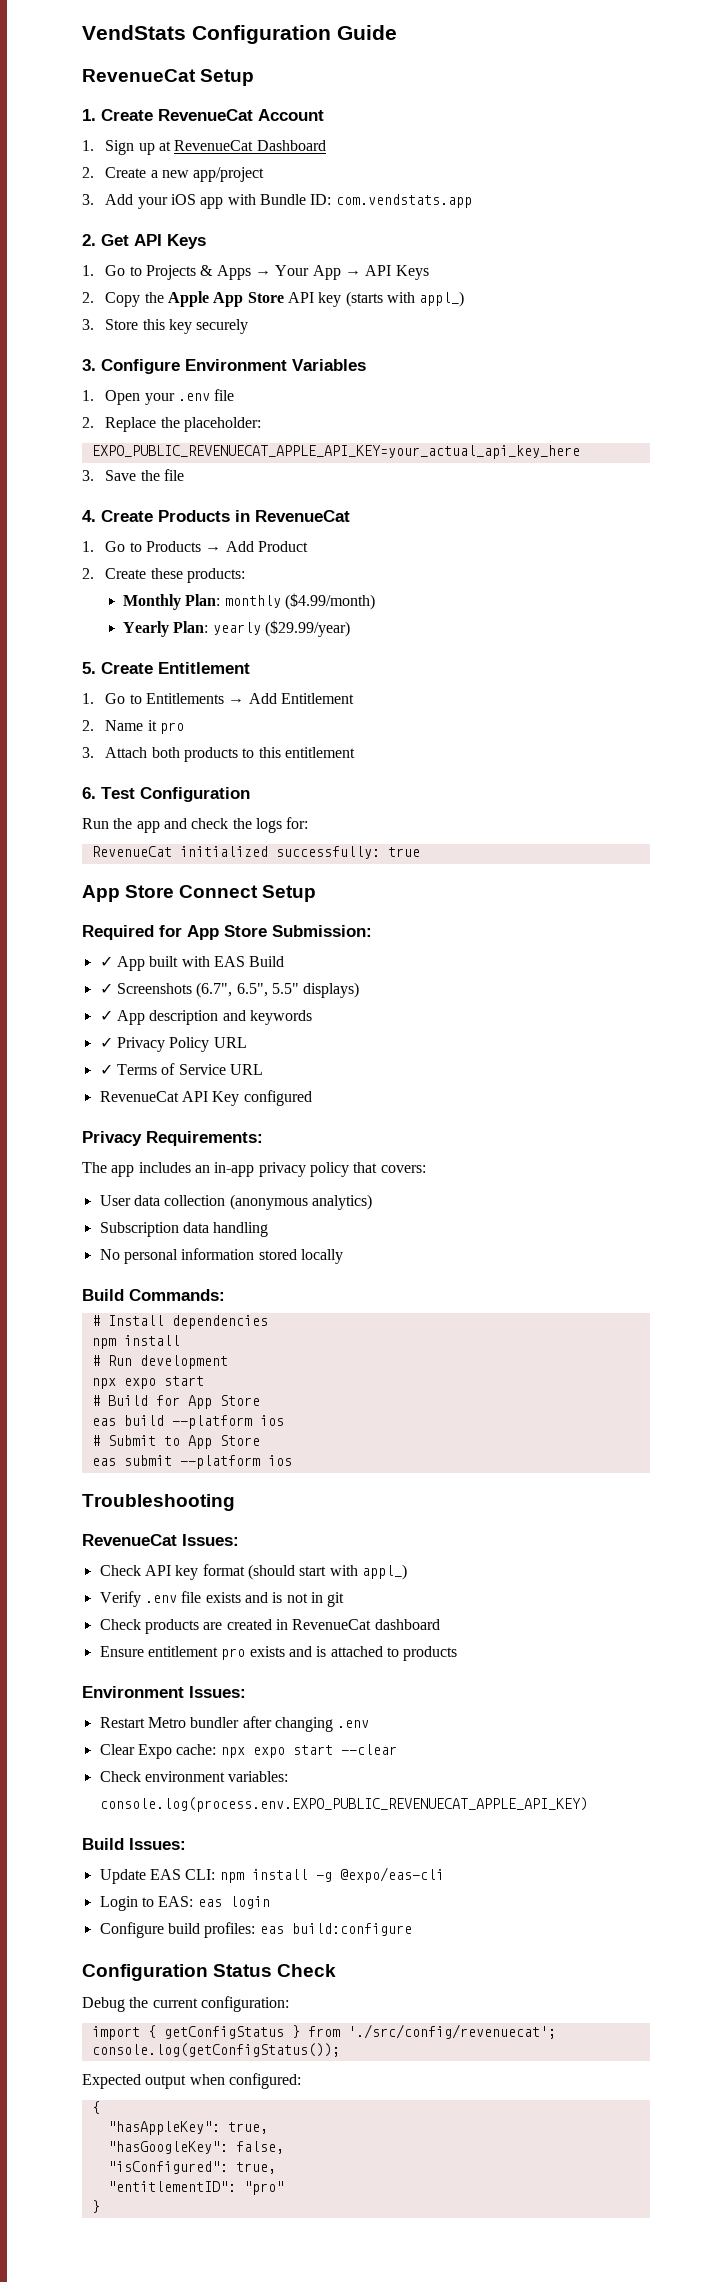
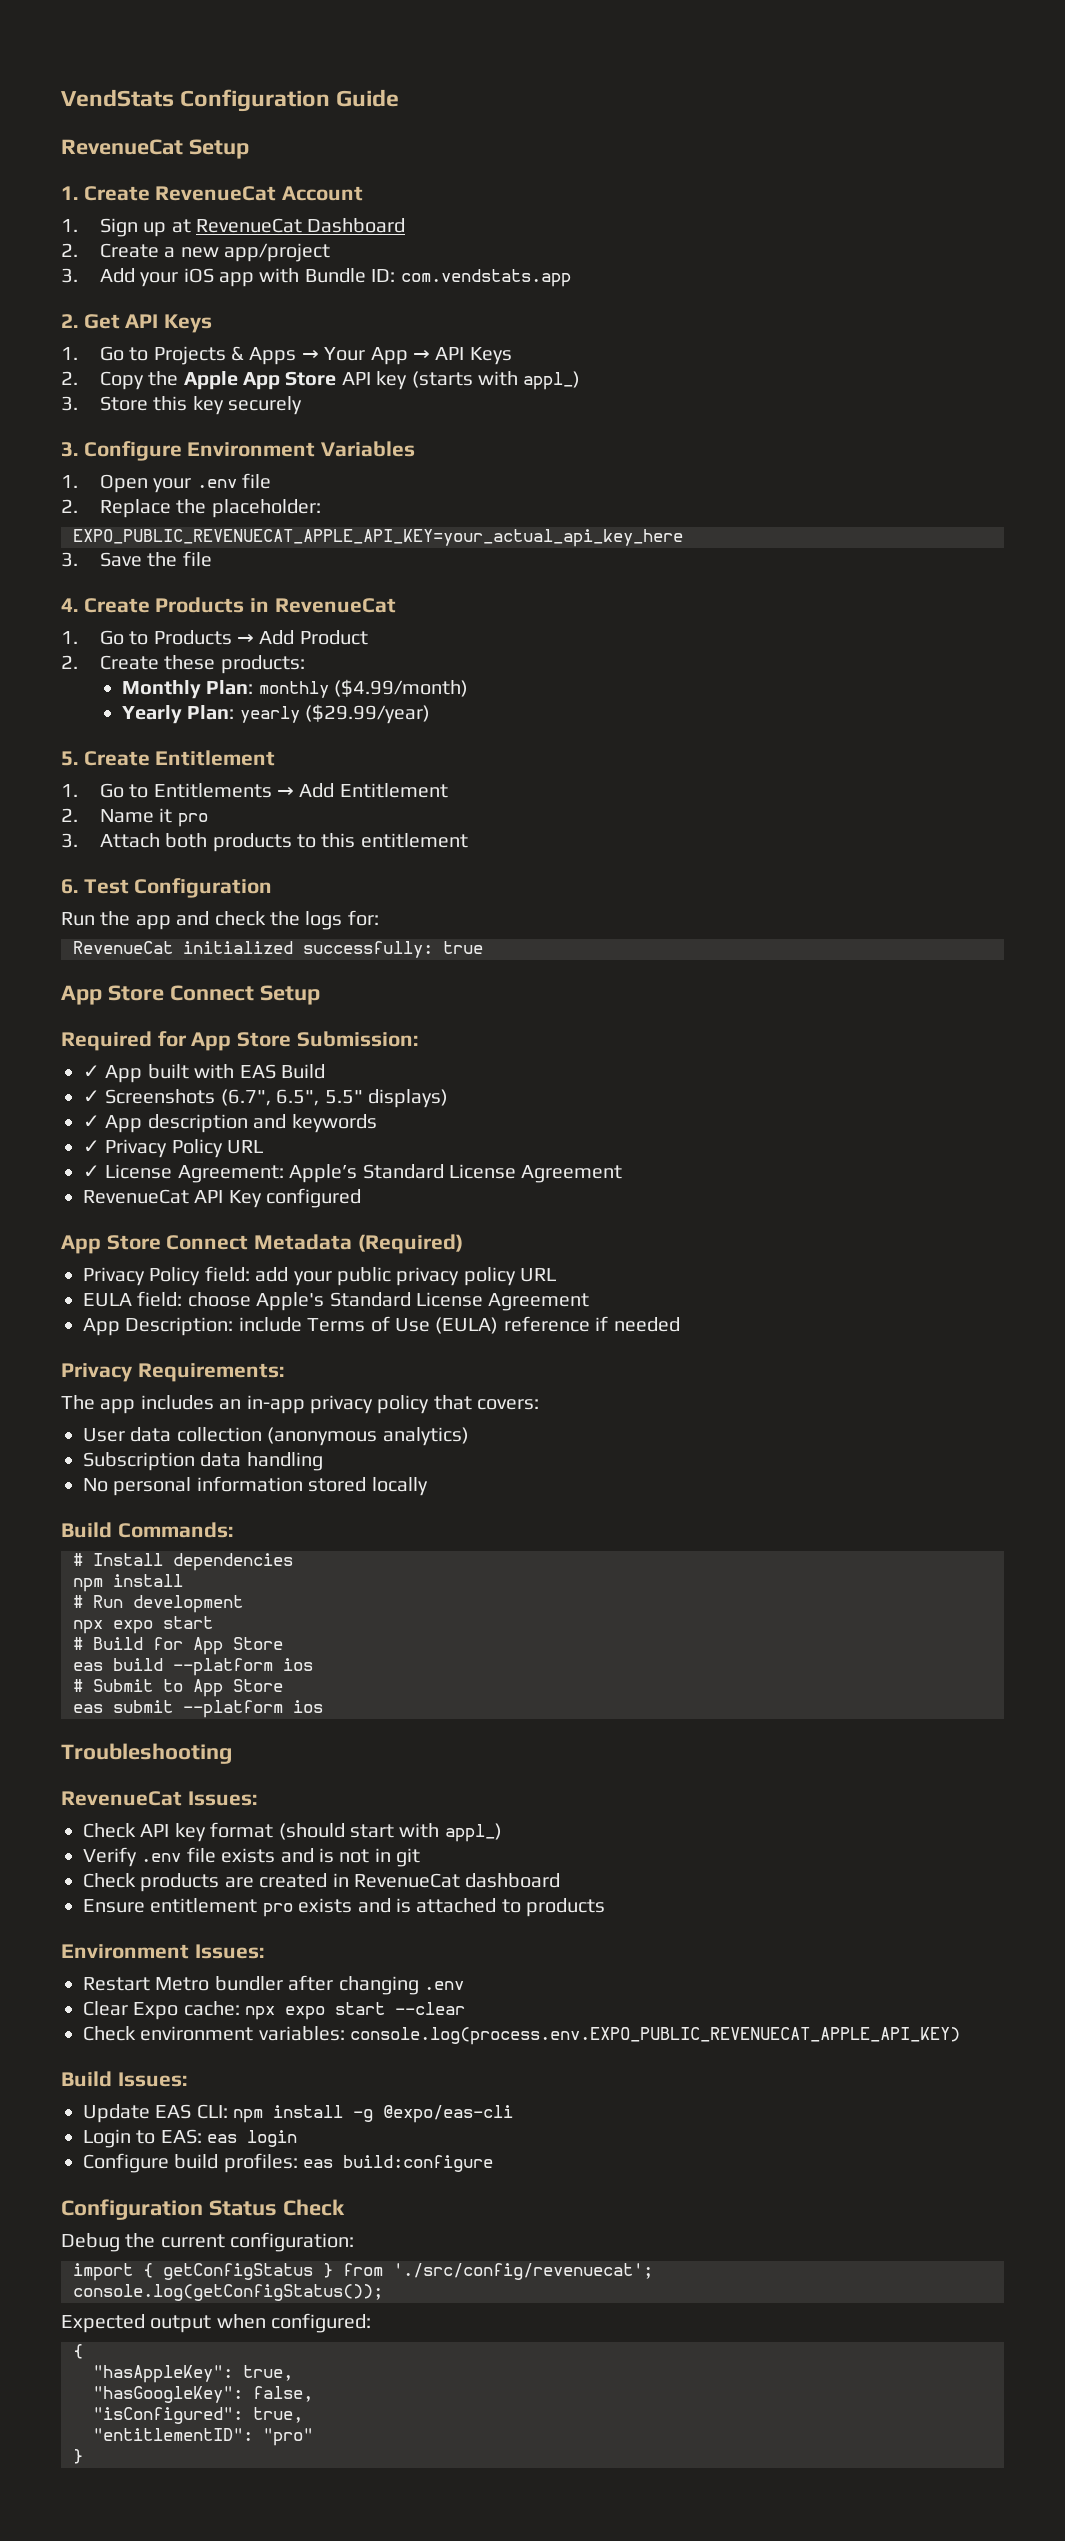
[116,1063,263,1075] [99,1090,312,1106] Terms of Service URL // RevenueCat API Key configured -> [105,1164,623,1183] [83,1188,362,1208] [61,1234,463,1254] [83,1266,557,1286] [83,1291,590,1311] [83,1316,680,1336] License Agreement: Apple’s Standard License Agreement // RevenueCat API Key configured // App Store Connect Metadata (Required) // Privacy Policy field: add your public privacy policy URL // EULA field: choose Apple's Standard License Agreement // App Description: include Terms of Use (EULA) reference if needed

